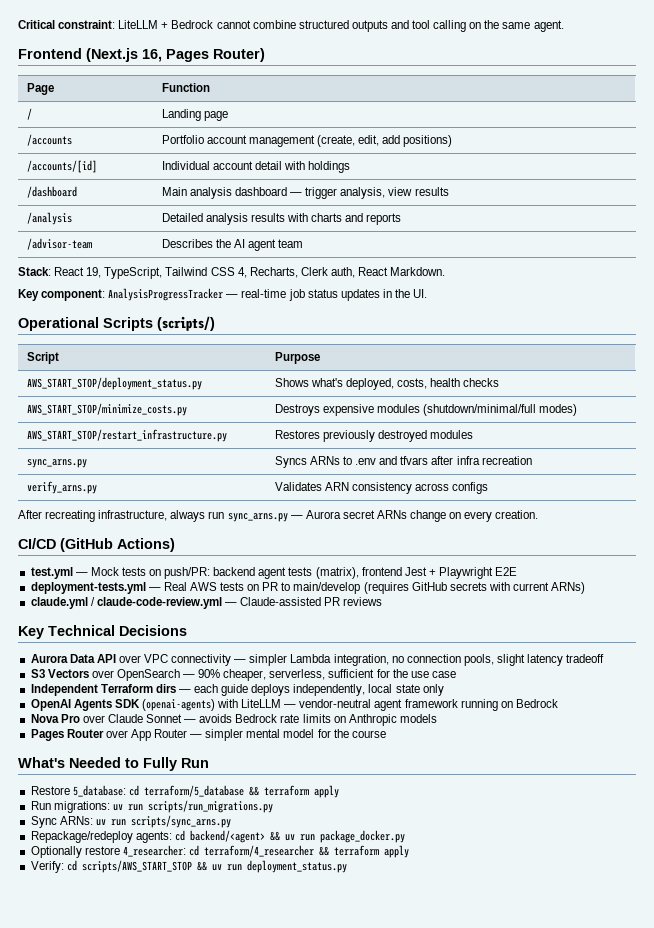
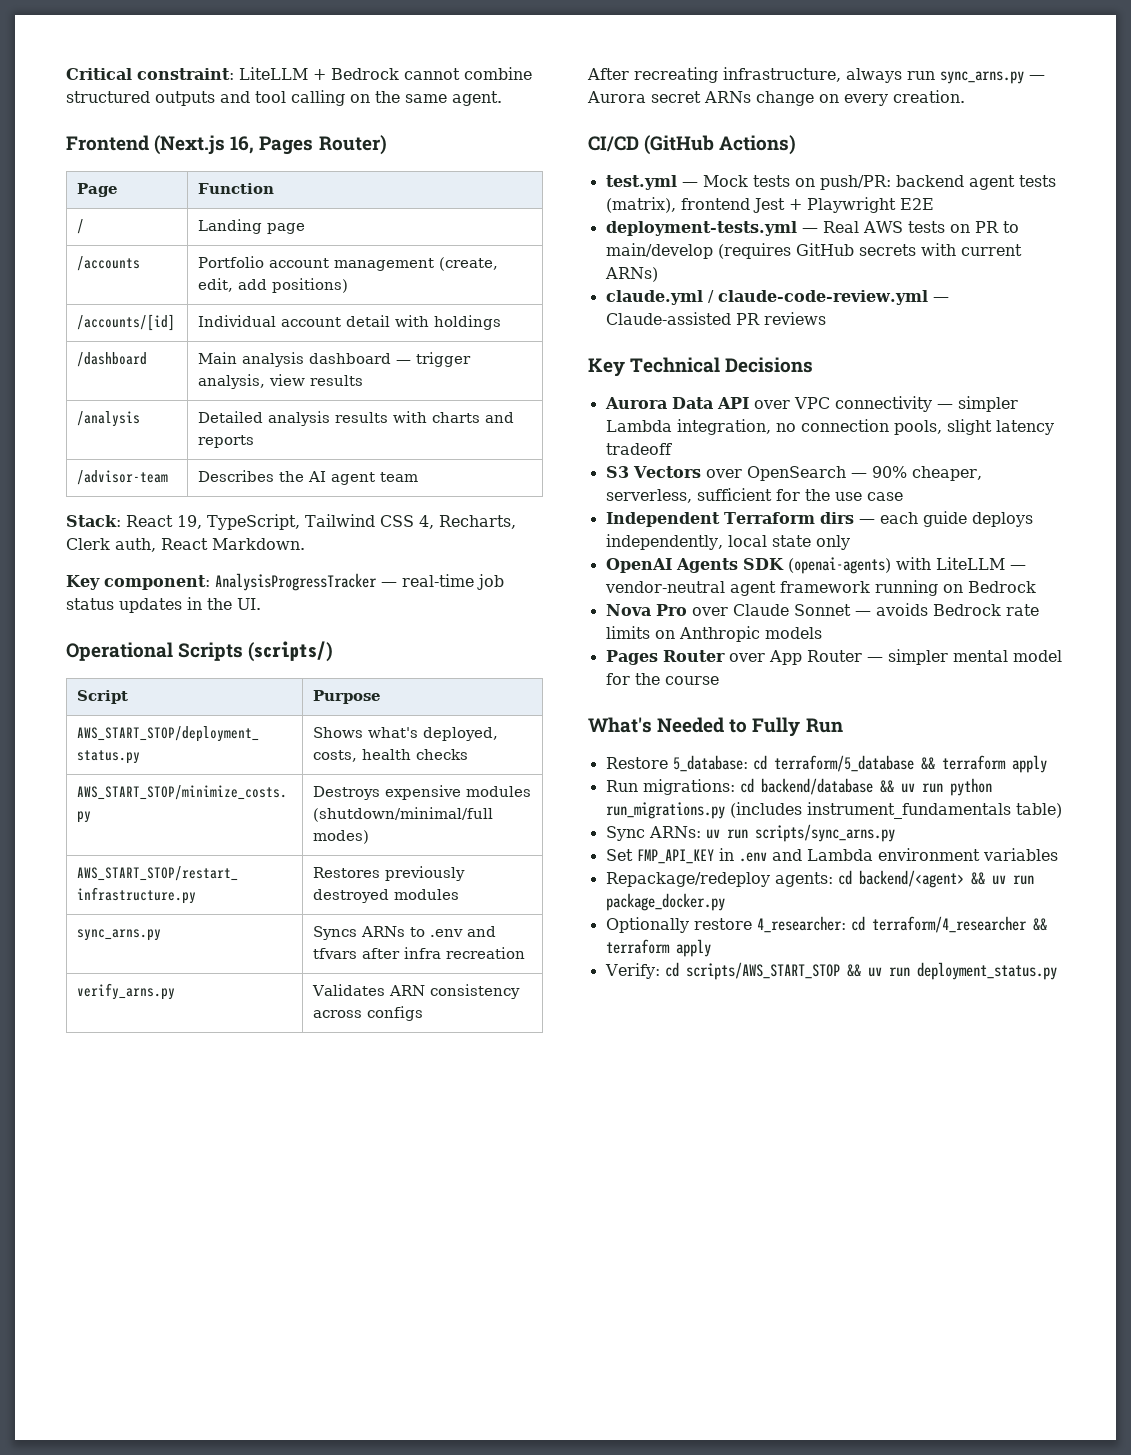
[112,800,273,813] uv run scripts/run_migrations.py -> [739,778,992,796] [605,802,1062,819] cd backend/database && uv run python run_migrations.py (includes instrument_fundamentals table)
(231, 821) none -> [605,848,1058,864] // Set FMP_API_KEY in .env and Lambda environment variables

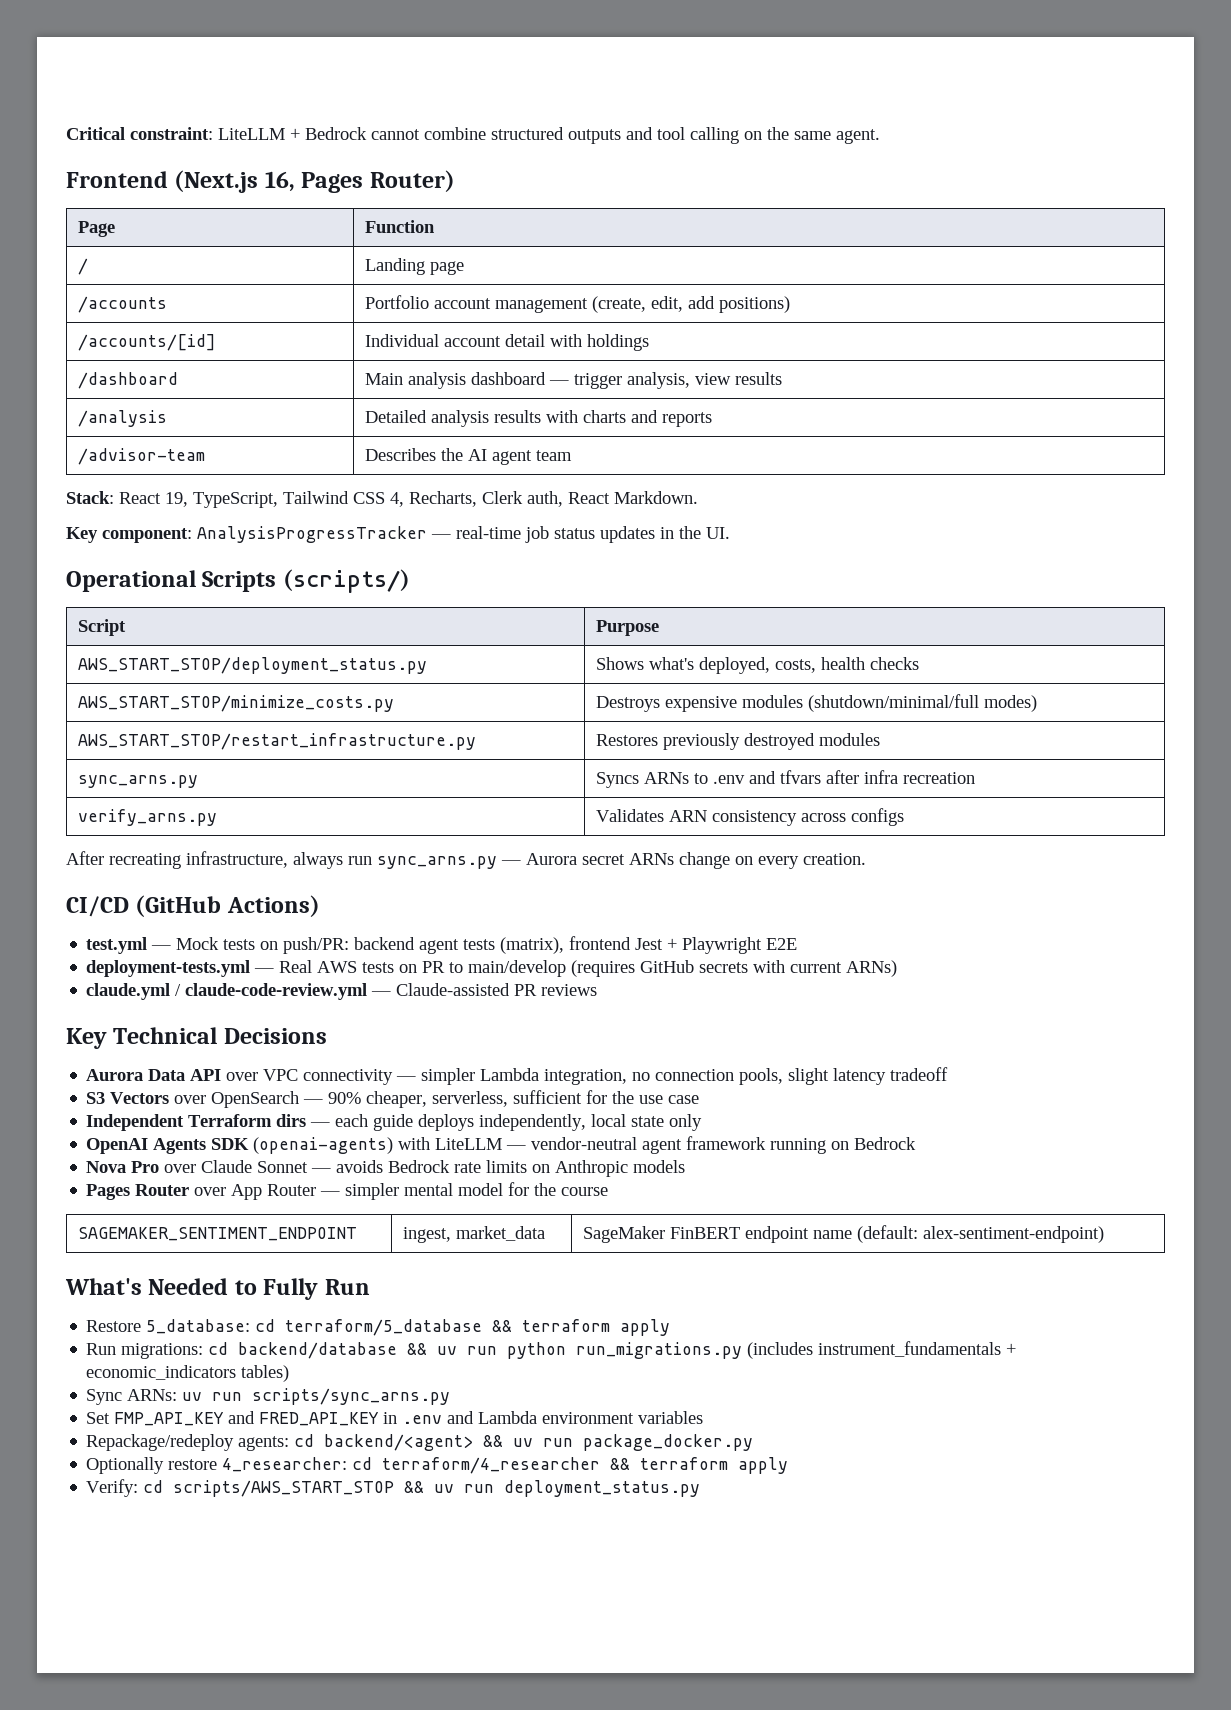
(719, 680) none -> [77,1227,357,1241] [402,1226,545,1243] [582,1225,1104,1243] // SAGEMAKER_SENTIMENT_ENDPOINT | ingest, market_data | SageMaker FinBERT endpoint name (default: alex-sentiment-endpoint)
[1015,803,1062,818] table) -> [1006,1343,1017,1355] [86,1365,290,1382] + economic_indicators tables)
(714, 856) none -> [228,1411,380,1426] and FRED_API_KEY

